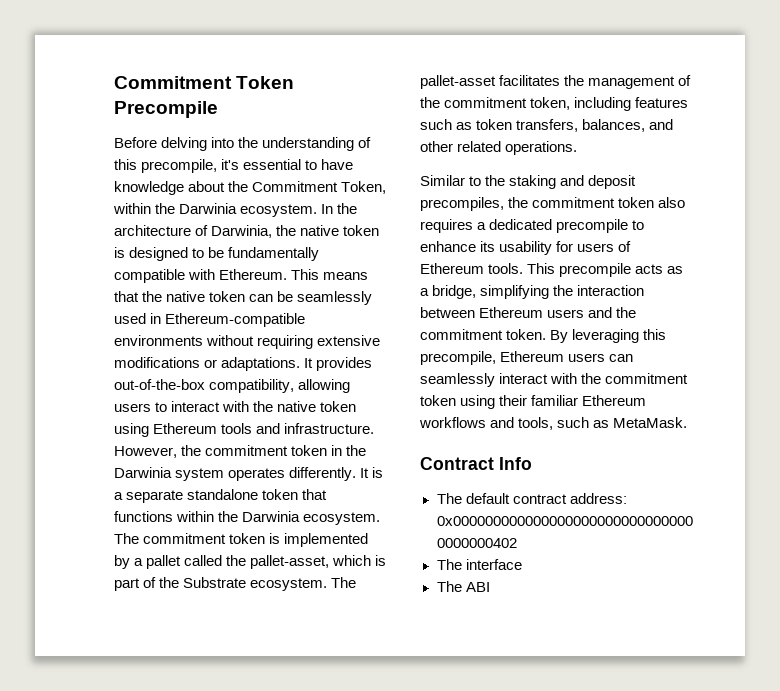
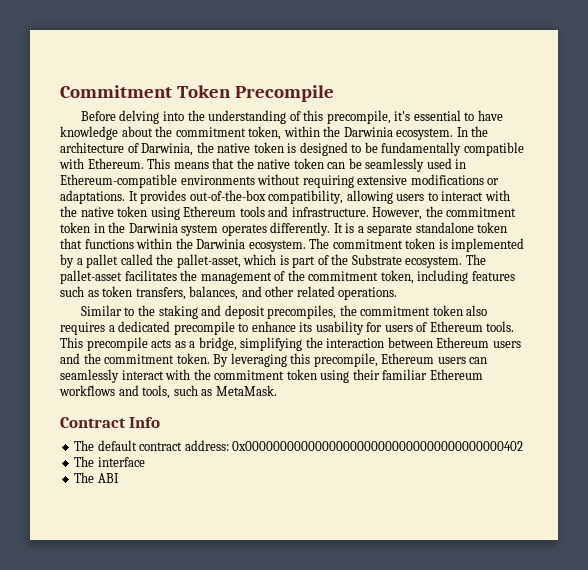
[252,181,387,194] Commitment Token, -> [175,126,282,140] commitment token,

